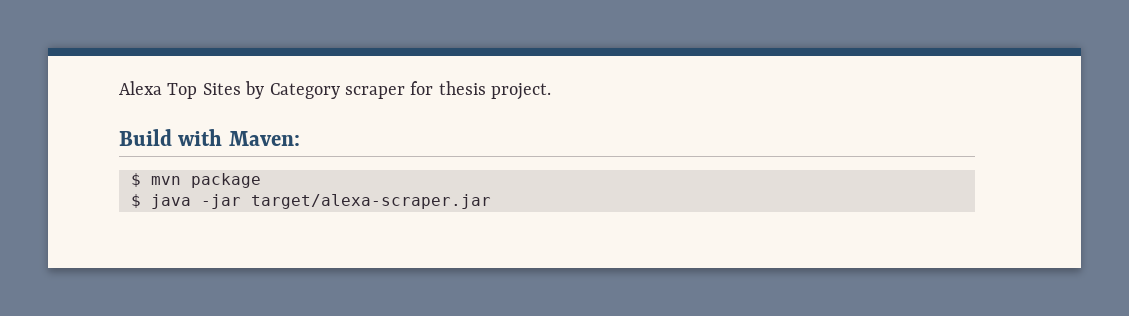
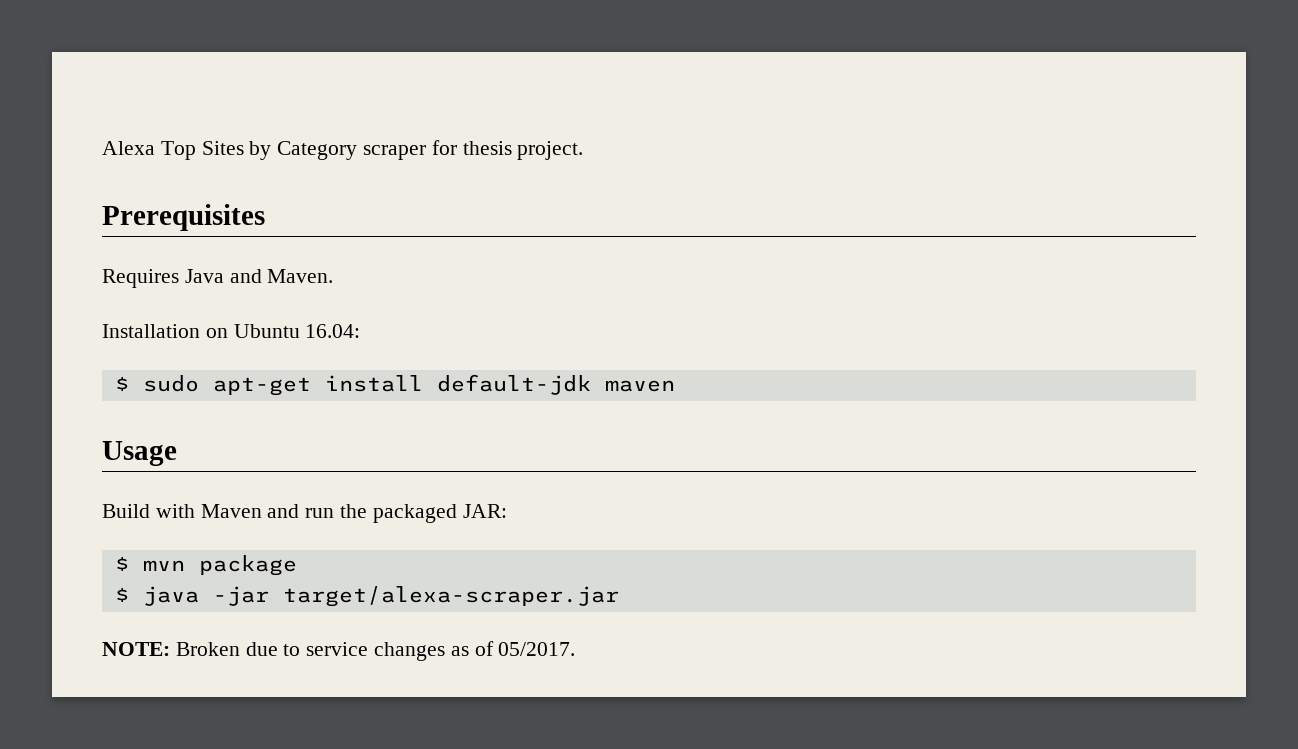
[119,129,300,146] Build with Maven: -> [102,204,265,231] [102,269,334,288] [102,324,361,338] [114,374,675,396] [102,441,177,466] [102,504,507,523] Prerequisites // Requires Java and Maven. // Installation on Ubuntu 16.04: // $ sudo apt-get install default-jdk maven // Usage // Build with Maven and run the packaged JAR:
(491, 201) none -> [102,641,576,661] // NOTE: Broken due to service changes as of 05/2017.

